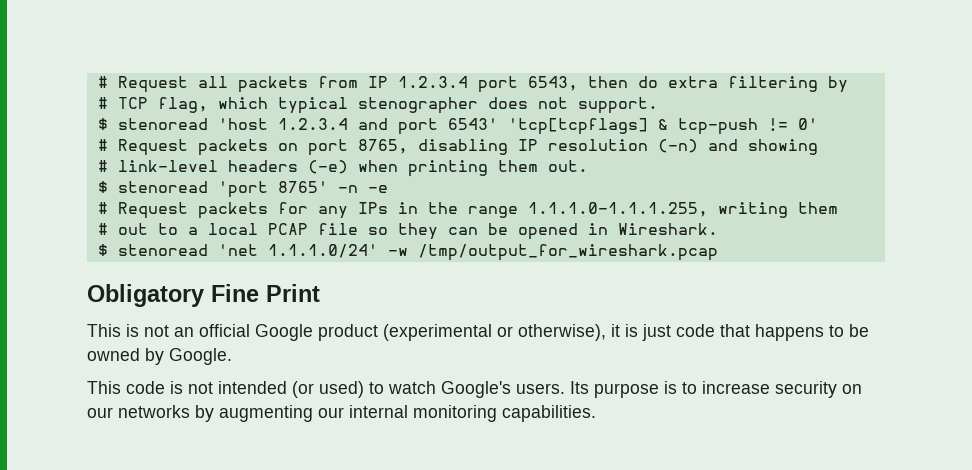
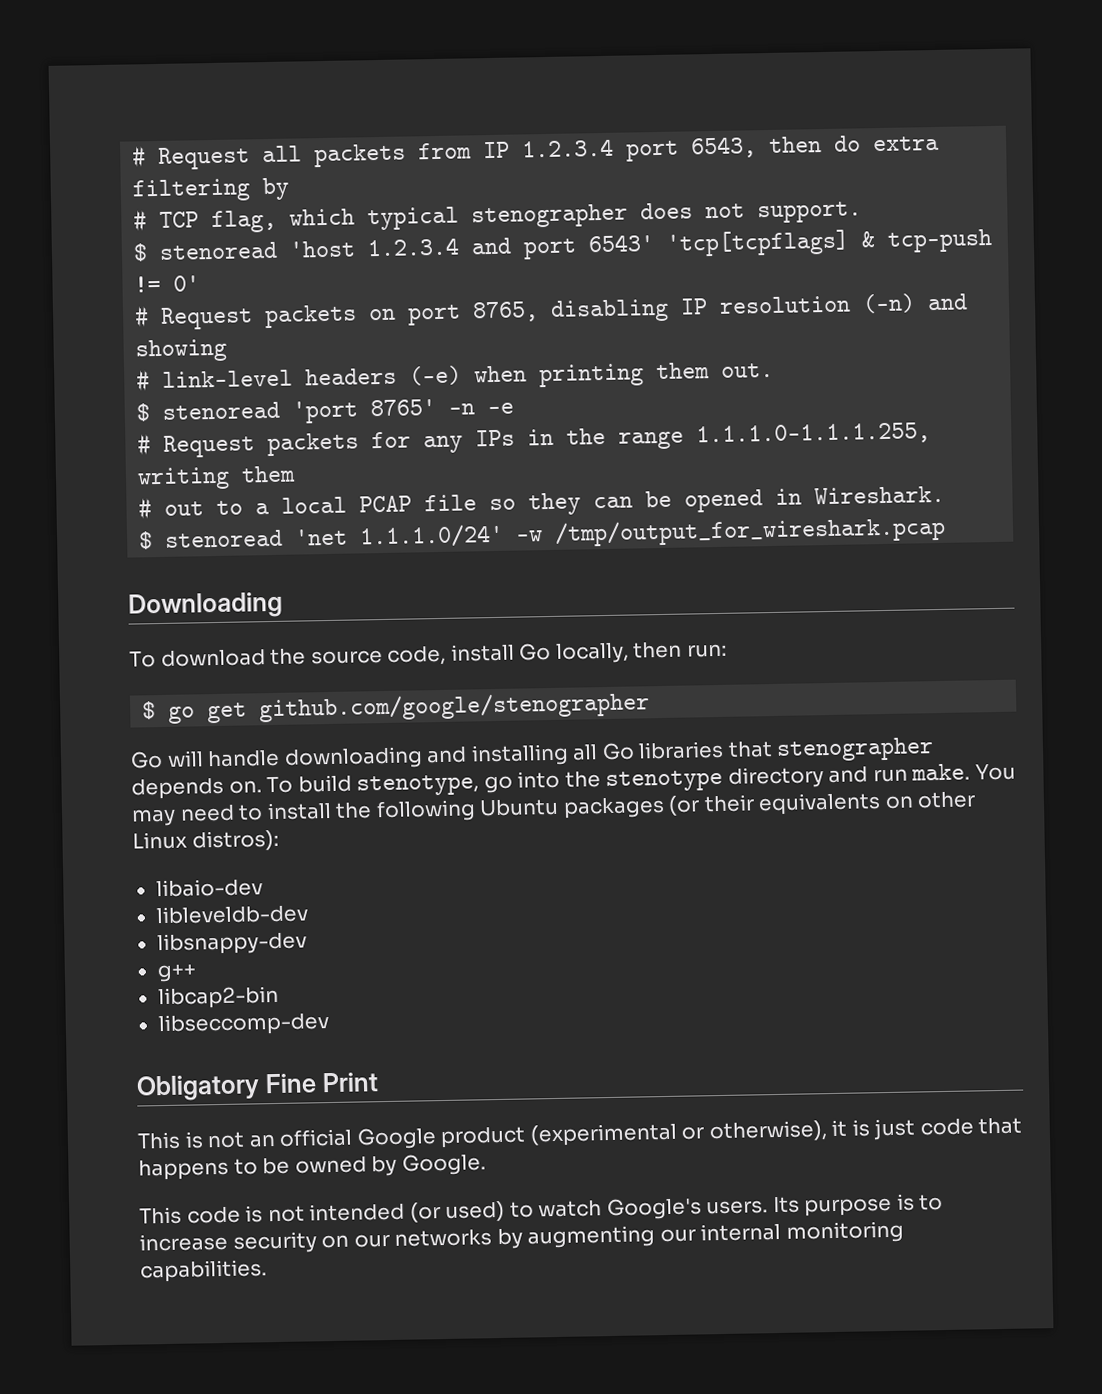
(718, 252) none -> [128,591,283,620] [129,641,727,668] [142,691,651,724] [130,737,935,770] [131,763,1016,800] [131,791,977,827] [132,829,279,852] [155,878,263,898] [155,904,308,925] [156,931,307,956] [156,964,197,983] [157,985,279,1010] [157,1012,330,1037] // Downloading // To download the source code, install Go locally, then run: // $ go get github.com/google/stenographer // Go will handle downloading and installing all Go libraries that stenographer depends on. To build stenotype, go into the stenotype directory and run make. You may need to install the following Ubuntu packages (or their equivalents on other Linux distros): // libaio-dev // libleveldb-dev // libsnappy-dev // g++ // libcap2-bin // libseccomp-dev

